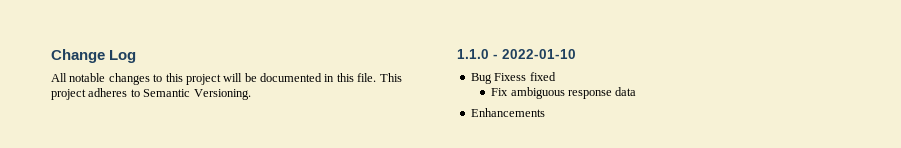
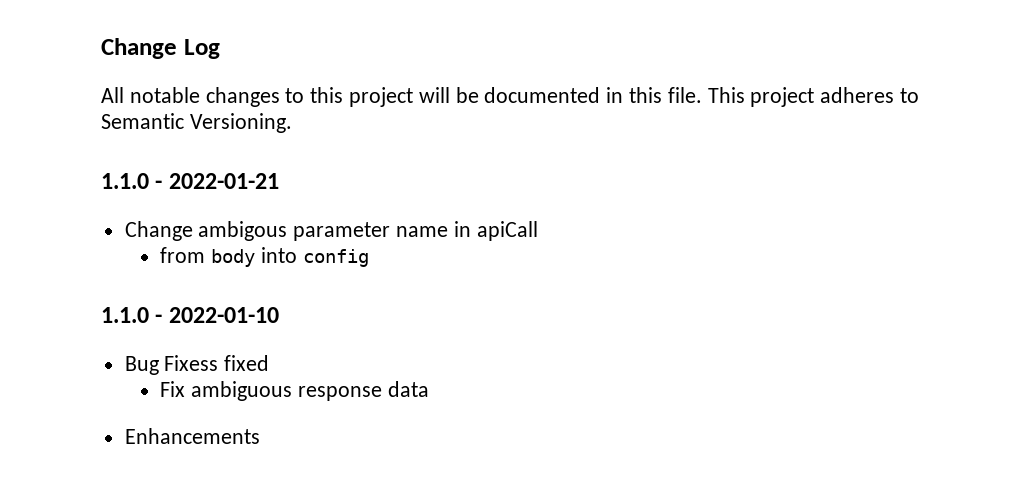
(251, 94) none -> [101,173,279,189] [124,221,538,241] [160,247,369,267] // 1.1.0 - 2022-01-21 // Change ambigous parameter name in apiCall // from body into config

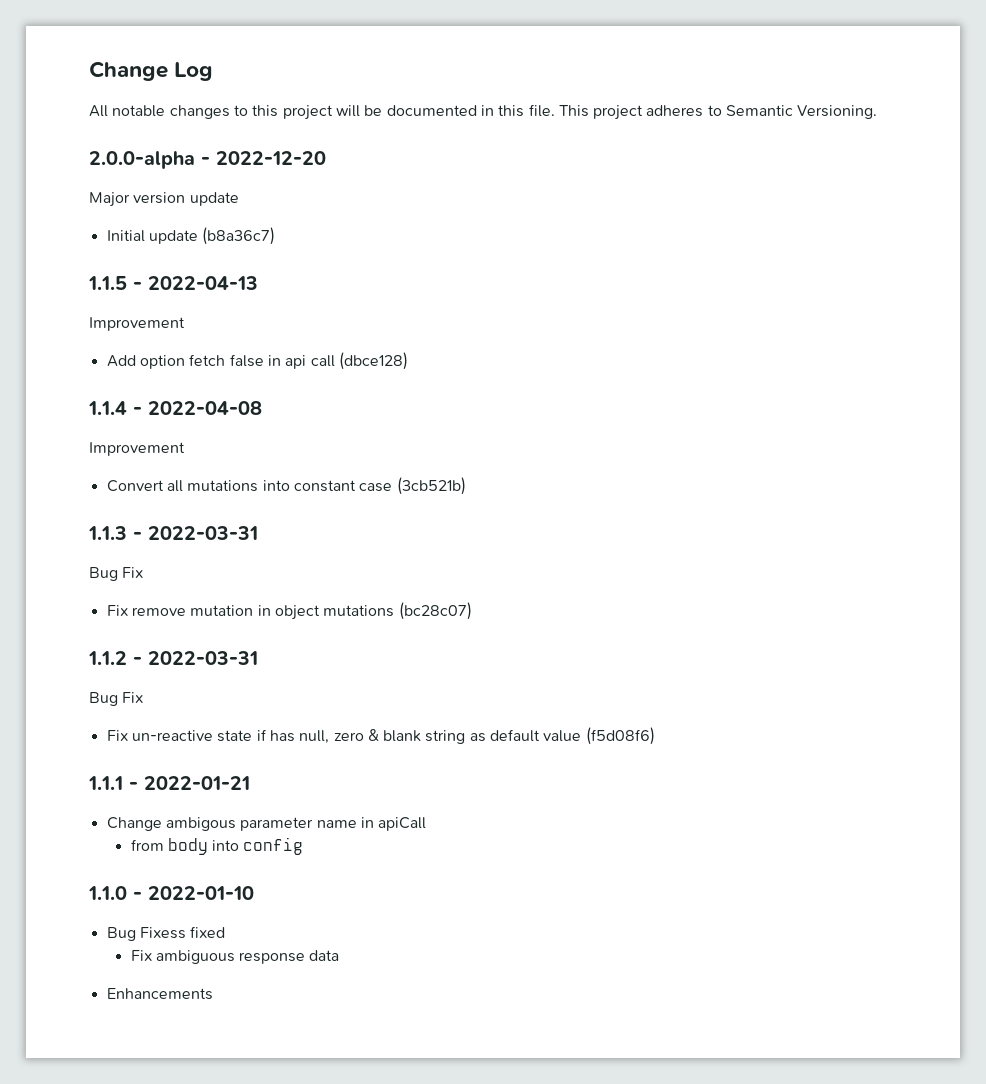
[101,173,149,189] 1.1.0 -> [89,151,326,169] [89,192,239,207] [106,227,276,245] [88,276,258,290] [89,317,185,331] [106,352,408,370] [88,401,262,415] [89,442,185,456] [106,477,466,495] [88,526,258,540] [89,567,144,581] [106,602,472,620] [88,651,258,665] [89,692,144,706] [106,727,655,745] [88,776,123,790] 2.0.0-alpha - 2022-12-20 // Major version update // Initial update (b8a36c7) // 1.1.5 - 2022-04-13 // Improvement // Add option fetch false in api call (dbce128) // 1.1.4 - 2022-04-08 // Improvement // Convert all mutations into constant case (3cb521b) // 1.1.3 - 2022-03-31 // Bug Fix // Fix remove mutation in object mutations (bc28c07) // 1.1.2 - 2022-03-31 // Bug Fix // Fix un-reactive state if has null, zero & blank string as default value (f5d08f6) // 1.1.1

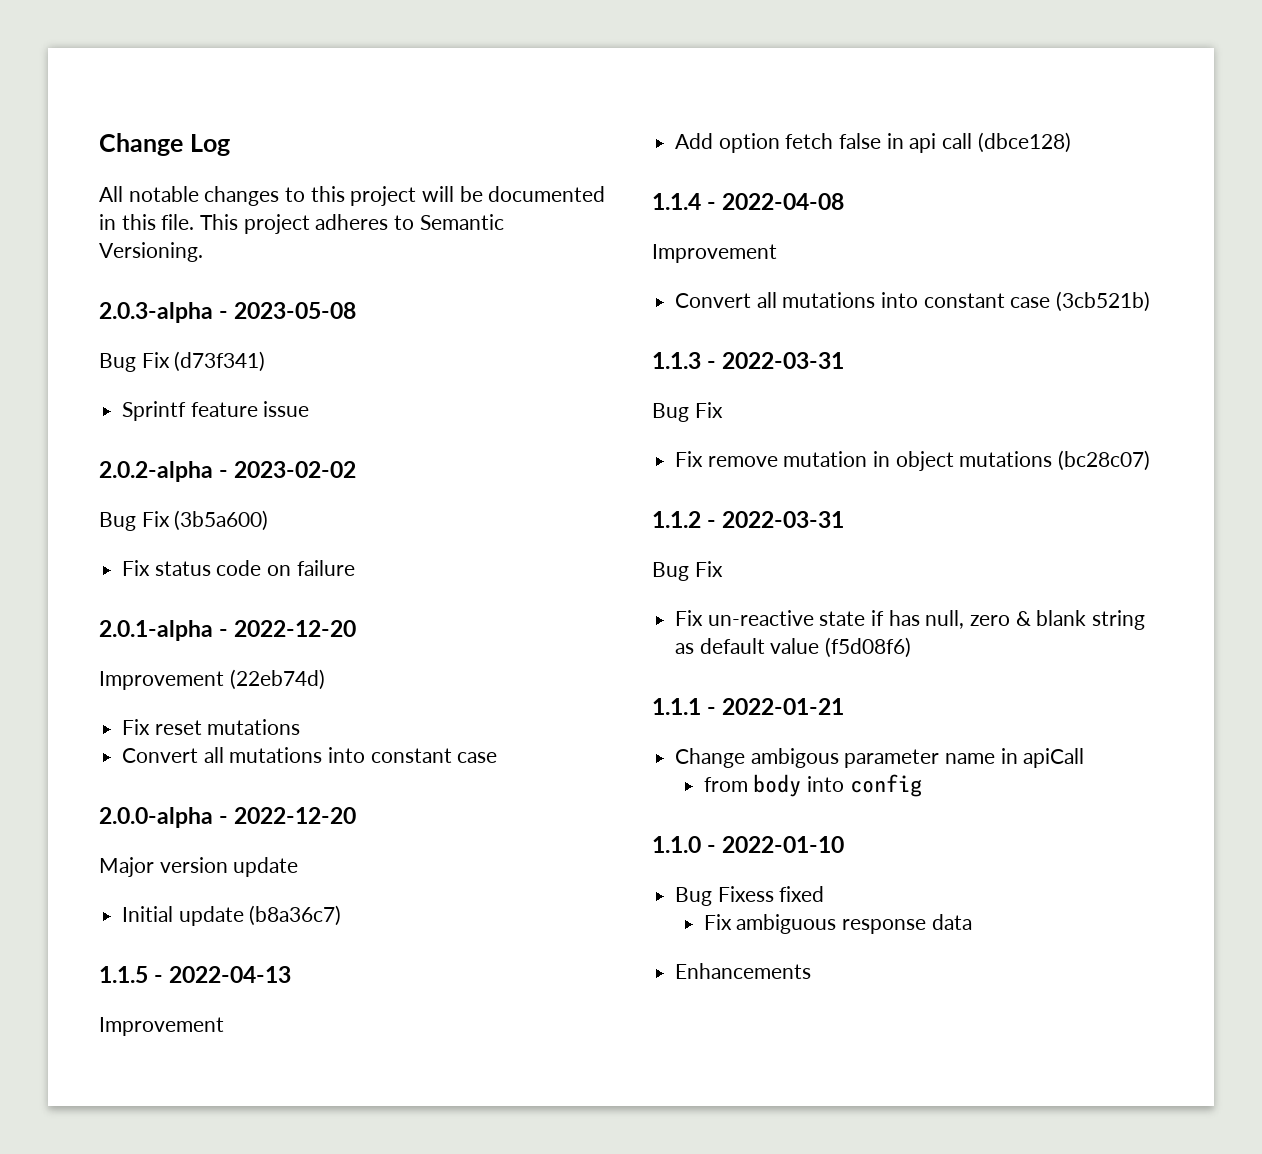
(878, 112) none -> [99,302,357,323] [99,351,266,372] [122,401,310,421] [99,461,357,482] [99,510,269,531] [122,560,355,576] [99,620,357,641] [99,669,325,690] [122,719,301,735] [122,747,498,763] // 2.0.3-alpha - 2023-05-08 // Bug Fix (d73f341) // Sprintf feature issue // 2.0.2-alpha - 2023-02-02 // Bug Fix (3b5a600) // Fix status code on failure // 2.0.1-alpha - 2022-12-20 // Improvement (22eb74d) // Fix reset mutations // Convert all mutations into constant case

